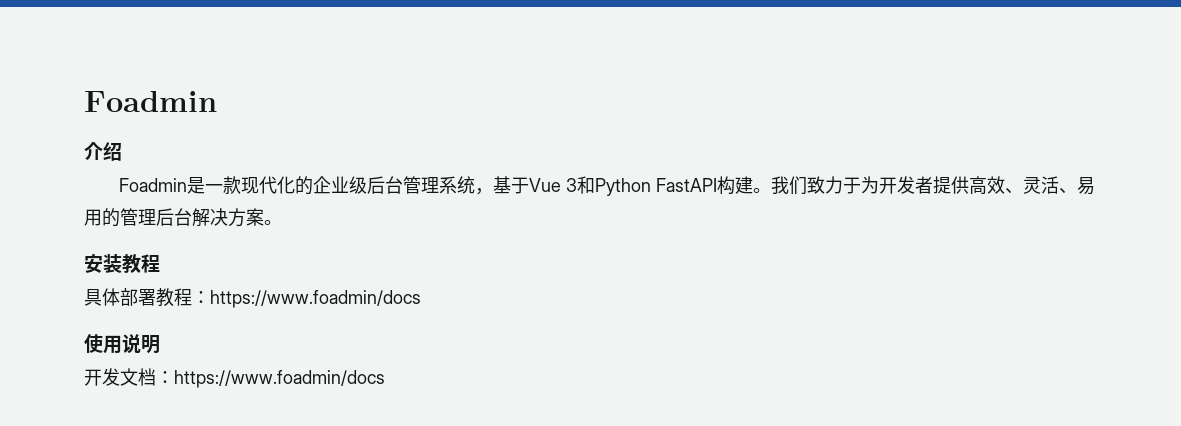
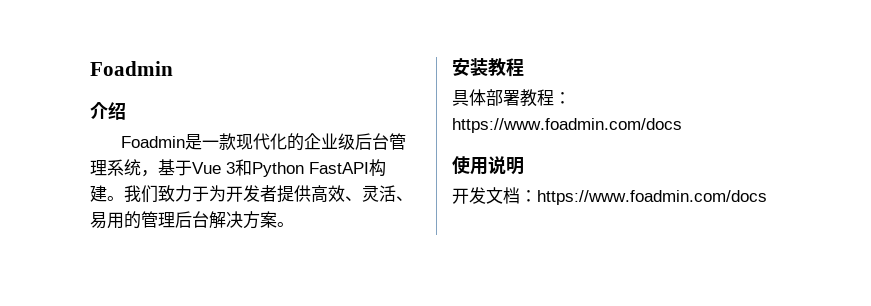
[210,290,421,308] https://www.foadmin/docs -> [452,118,682,133] https://www.foadmin.com/docs
[174,370,385,388] https://www.foadmin/docs -> [537,190,767,205] https://www.foadmin.com/docs

